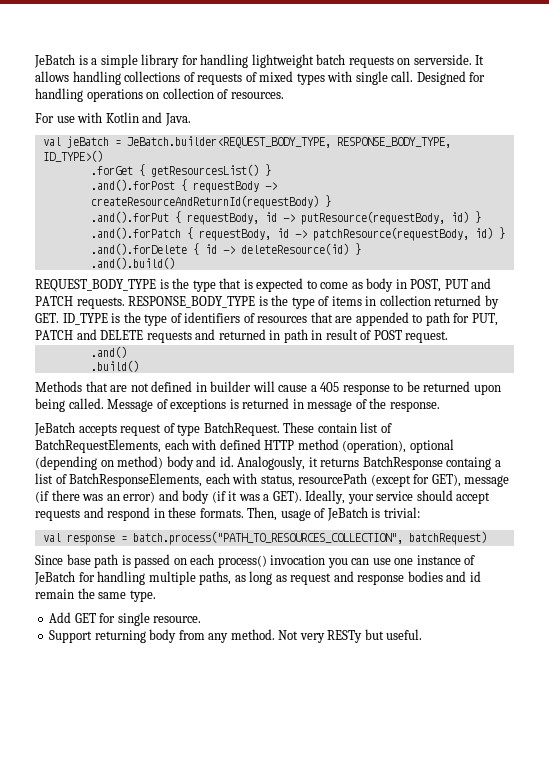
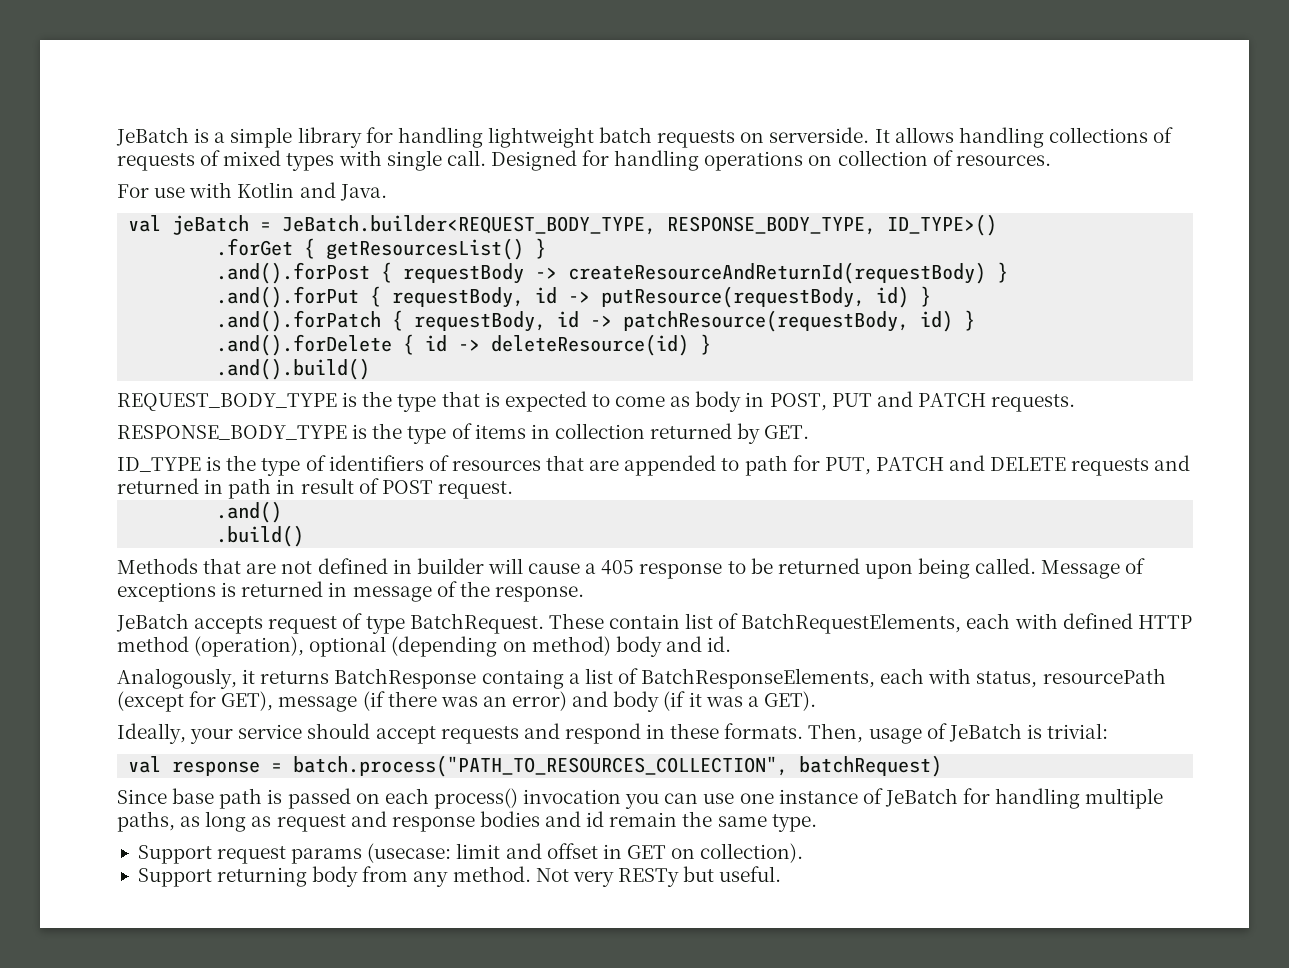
(125, 303) none -> (1076, 403) //
(59, 318) none -> (810, 432) //
(234, 461) none -> (732, 644) //
(302, 497) none -> (816, 701) //
[49,612,202,626] Add GET for single resource. -> [137,843,804,864] Support request params (usecase: limit and offset in GET on collection).

